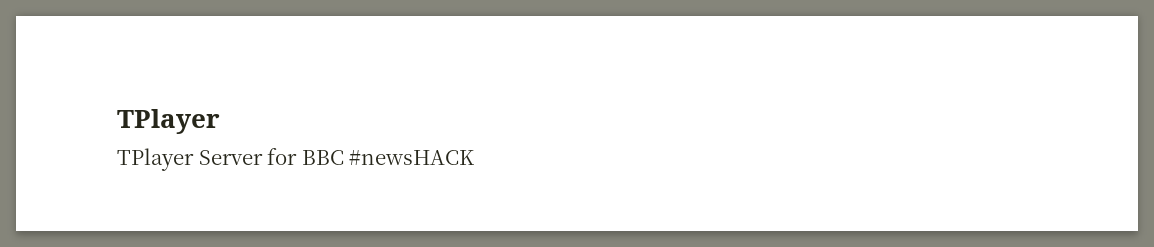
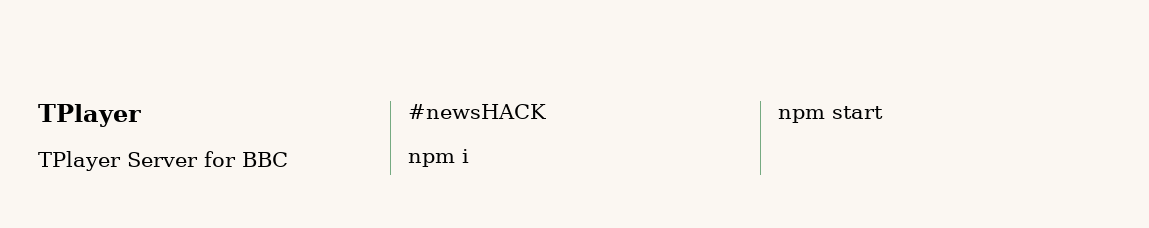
(475, 157) none -> [408,149,469,167] [778,106,883,123] // npm i // npm start

